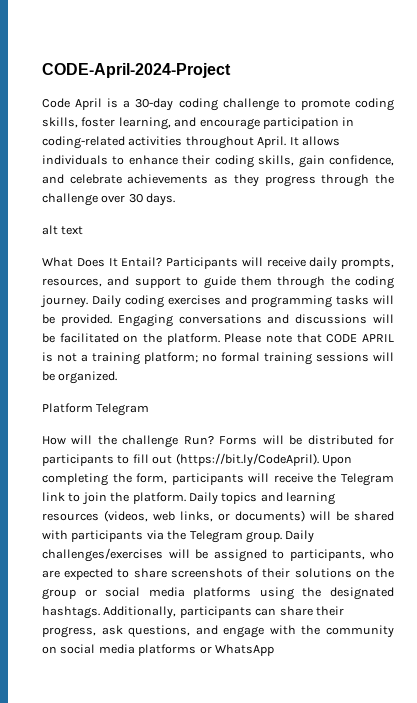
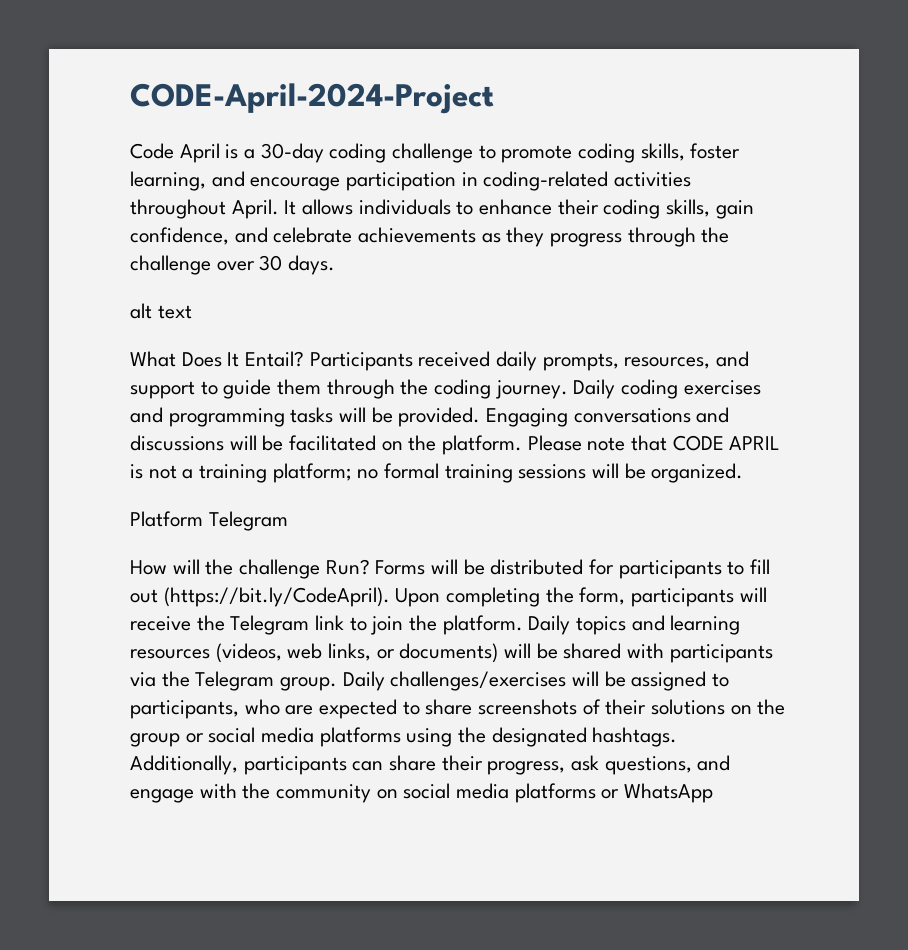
[241,257,306,267] will receive -> [418,351,491,367] received

